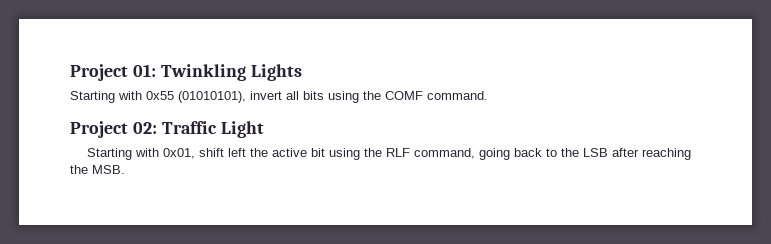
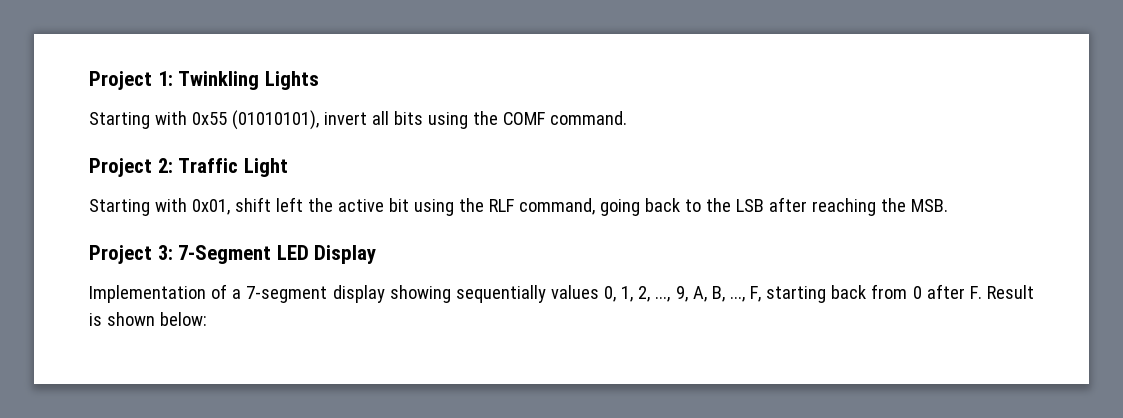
[70,64,156,81] Project 01: -> [89,71,173,90] Project 1:
[132,122,157,134] 02: -> [157,158,173,173] 2:
(125, 169) none -> [89,245,377,264] [89,284,1035,303] [89,312,207,326] // Project 3: 7-Segment LED Display // Implementation of a 7-segment display showing sequentially values 0, 1, 2, ..., 9, A, B, ..., F, starting back from 0 after F. Result is shown below:

